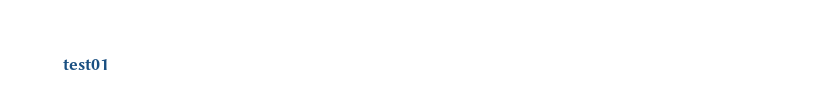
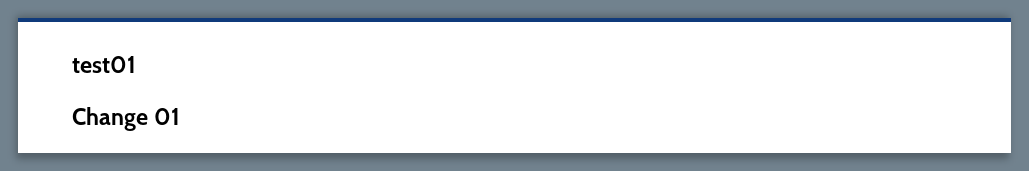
(109, 64) none -> [72,107,181,131] // Change 01

